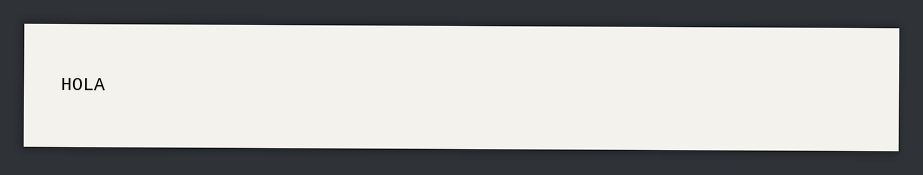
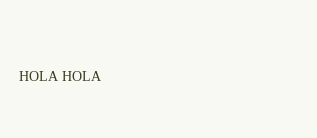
[60,77,106,91] HOLA -> [19,71,102,81] HOLA HOLA

